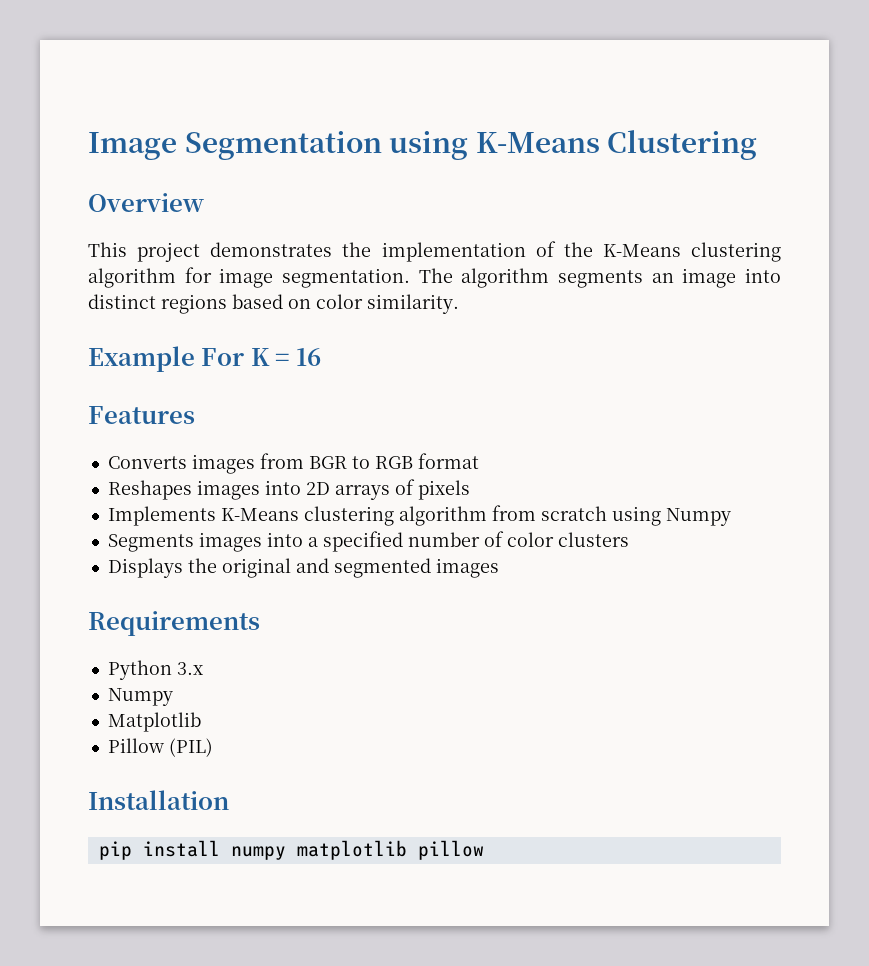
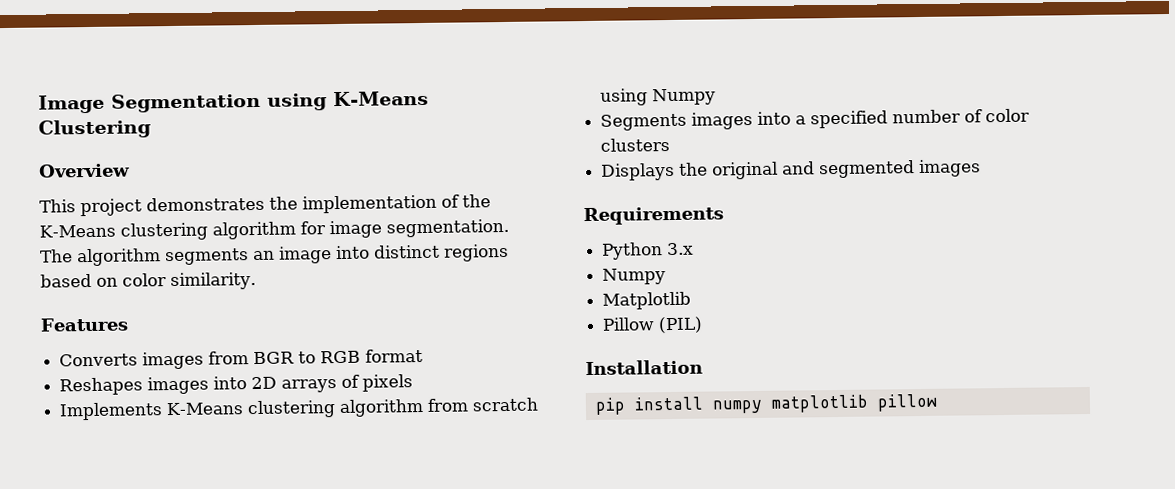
[88,346,321,372] // Example For K = 16 -> (256, 281) none

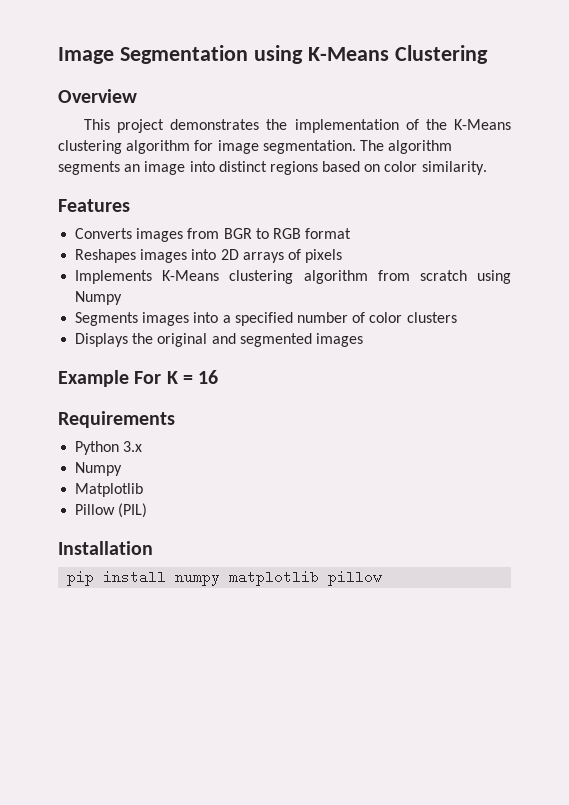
(982, 168) none -> [58,370,219,387] // Example For K = 16

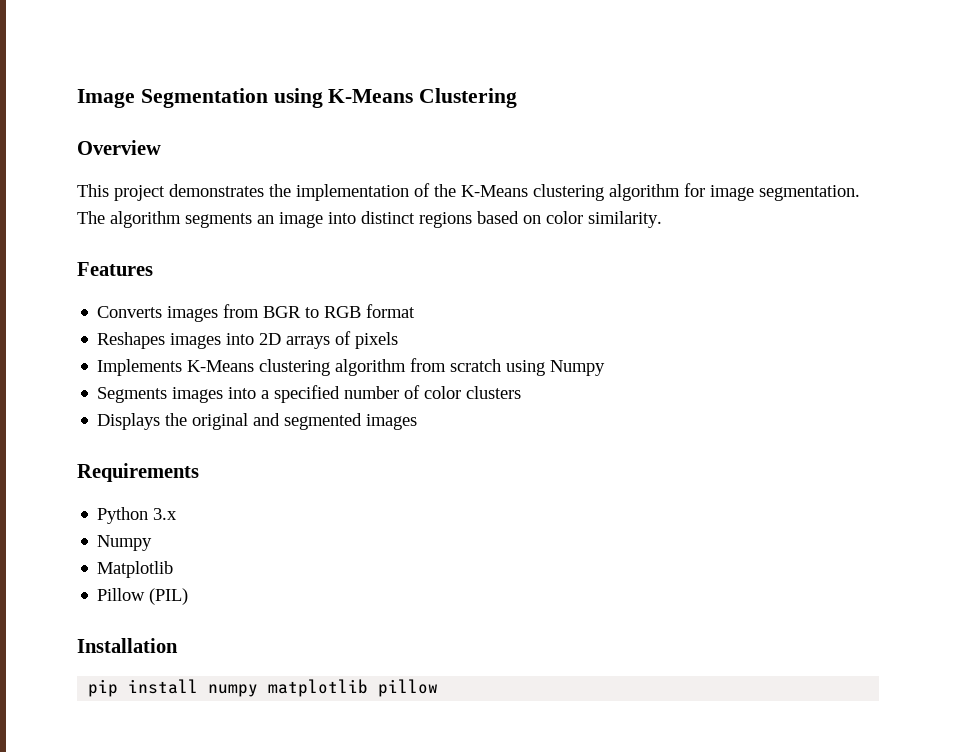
[58,370,219,387] // Example For K = 16 -> (418, 422) none

